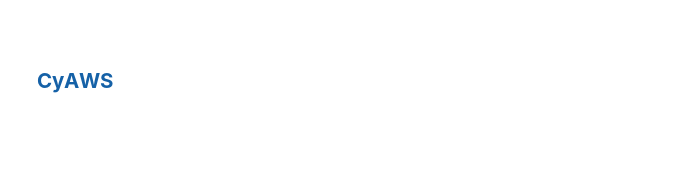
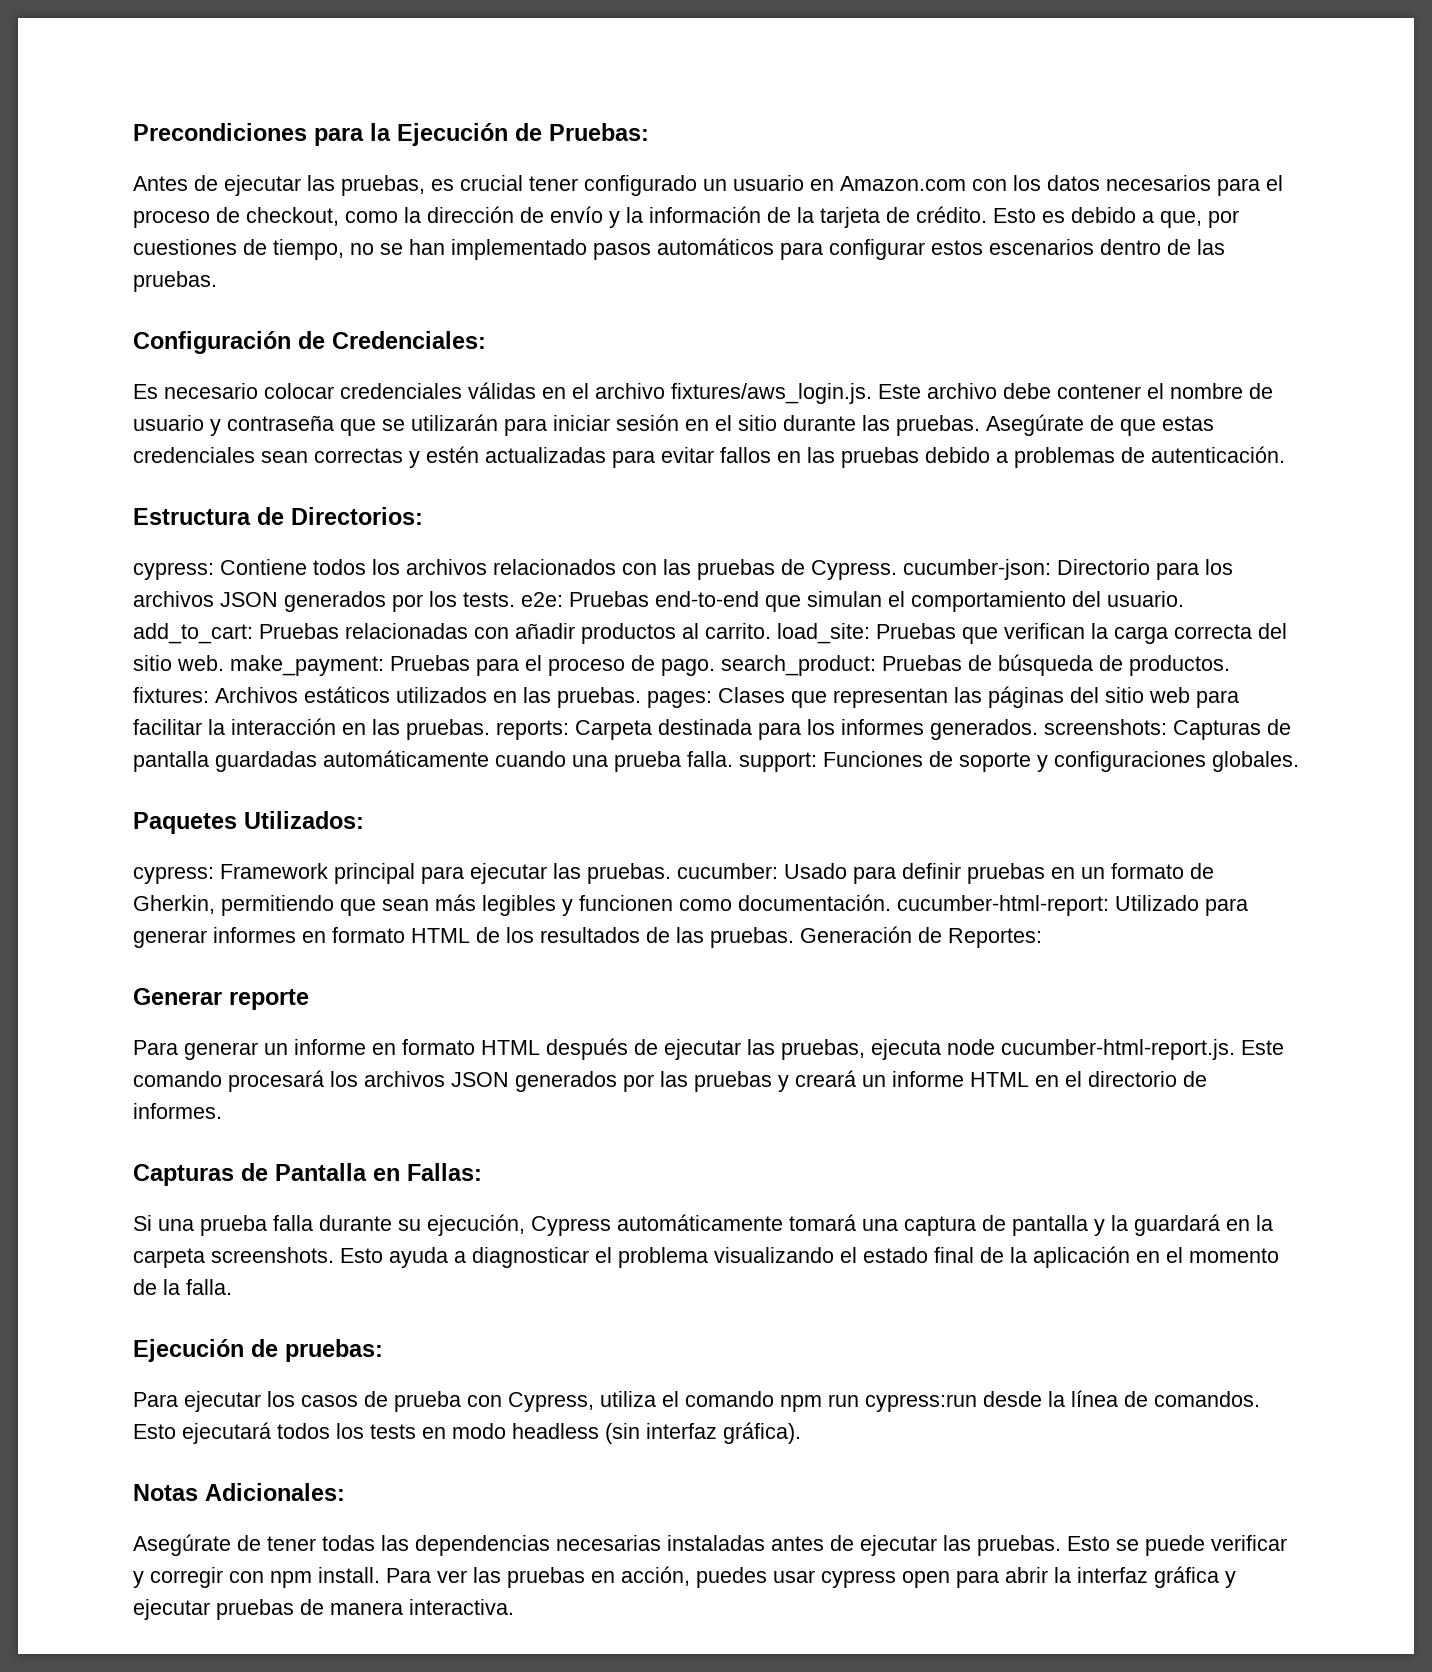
[37,73,113,93] CyAWS -> [133,123,649,146] [133,175,1283,196] [133,206,1239,228] [133,238,1225,260] [133,271,217,292] [133,331,486,354] [133,382,1273,404] [133,414,1214,436] [133,446,1285,468] [133,507,423,525] [133,559,1233,580] [133,591,1184,612] [133,623,1287,644] [133,654,1230,676] [133,686,1239,708] [133,718,1291,740] [133,750,1299,772] [133,811,364,834] [133,863,1214,884] [133,894,1248,916] [133,926,1042,948] [133,988,309,1010] [133,1038,1284,1060] [133,1070,1207,1092] [133,1103,222,1119] [133,1163,482,1186] [133,1214,1273,1236] [133,1246,1279,1268] [133,1279,232,1295] [133,1339,383,1362] [133,1390,1260,1412] [133,1422,801,1444] [133,1483,345,1501] [133,1534,1287,1556] [133,1566,1236,1588] [133,1599,514,1620] Precondiciones para la Ejecución de Pruebas: // Antes de ejecutar las pruebas, es crucial tener configurado un usuario en Amazon.com con los datos necesarios para el proceso de checkout, como la dirección de envío y la información de la tarjeta de crédito. Esto es debido a que, por cuestiones de tiempo, no se han implementado pasos automáticos para configurar estos escenarios dentro de las pruebas. // Configuración de Credenciales: // Es necesario colocar credenciales válidas en el archivo fixtures/aws_login.js. Este archivo debe contener el nombre de usuario y contraseña que se utilizarán para iniciar sesión en el sitio durante las pruebas. Asegúrate de que estas credenciales sean correctas y estén actualizadas para evitar fallos en las pruebas debido a problemas de autenticación. // Estructura de Directorios: // cypress: Contiene todos los archivos relacionados con las pruebas de Cypress. cucumber-json: Directorio para los archivos JSON generados por los tests. e2e: Pruebas end-to-end que simulan el comportamiento del usuario. add_to_cart: Pruebas relacionadas con añadir productos al carrito. load_site: Pruebas que verifican la carga correcta del sitio web. make_payment: Pruebas para el proceso de pago. search_product: Pruebas de búsqueda de productos. fixtures: Archivos estáticos utilizados en las pruebas. pages: Clases que representan las páginas del sitio web para facilitar la interacción en las pruebas. reports: Carpeta destinada para los informes generados. screenshots: Capturas de pantalla guardadas automáticamente cuando una prueba falla. support: Funciones de soporte y configuraciones globales. // Paquetes Utilizados: // cypress: Framework principal para ejecutar las pruebas. cucumber: Usado para definir pruebas en un formato de Gherkin, permitiendo que sean más legibles y funcionen como documentación. cucumber-html-report: Utilizado para generar informes en formato HTML de los resultados de las pruebas. Generación de Reportes: // Generar reporte // Para generar un informe en formato HTML después de ejecutar las pruebas, ejecuta node cucumber-html-report.js. Este comando procesará los archivos JSON generados por las pruebas y creará un informe HTML en el directorio de informes. // Capturas de Pantalla en Fallas: // Si una prueba falla durante su ejecución, Cypress automáticamente tomará una captura de pantalla y la guardará en la carpeta screenshots. Esto ayuda a diagnosticar el problema visualizando el estado final de la aplicación en el momento de la falla. // Ejecución de pruebas: // Para ejecutar los casos de prueba con Cypress, utiliza el comando npm run cypress:run desde la línea de comandos. Esto ejecutará todos los tests en modo headless (sin interfaz gráfica). // Notas Adicionales: // Asegúrate de tener todas las dependencias necesarias instaladas antes de ejecutar las pruebas. Esto se puede verificar y corregir con npm install. Para ver las pruebas en acción, puedes usar cypress open para abrir la interfaz gráfica y ejecutar pruebas de manera interactiva.

